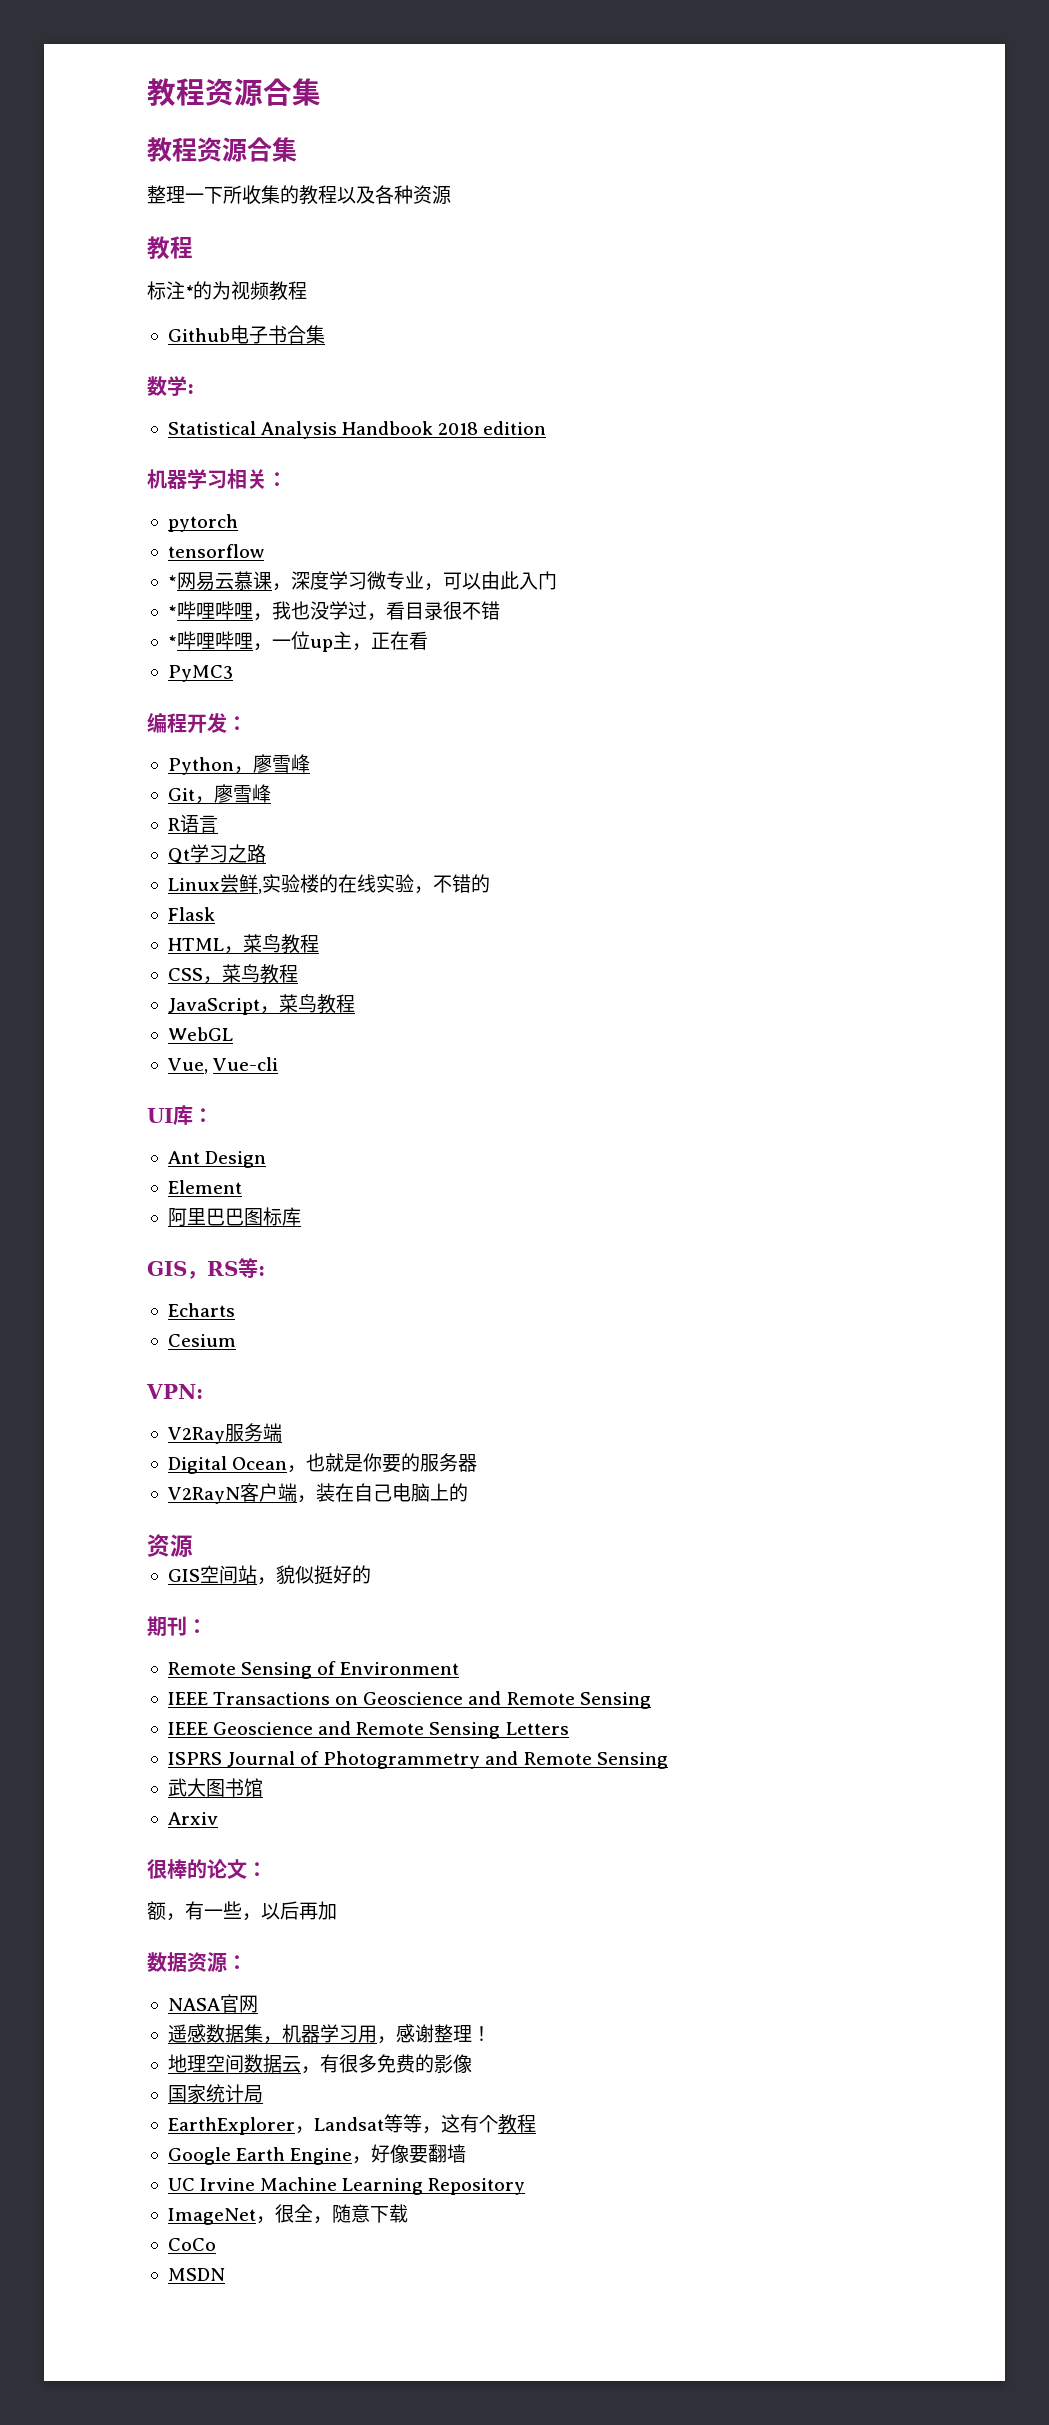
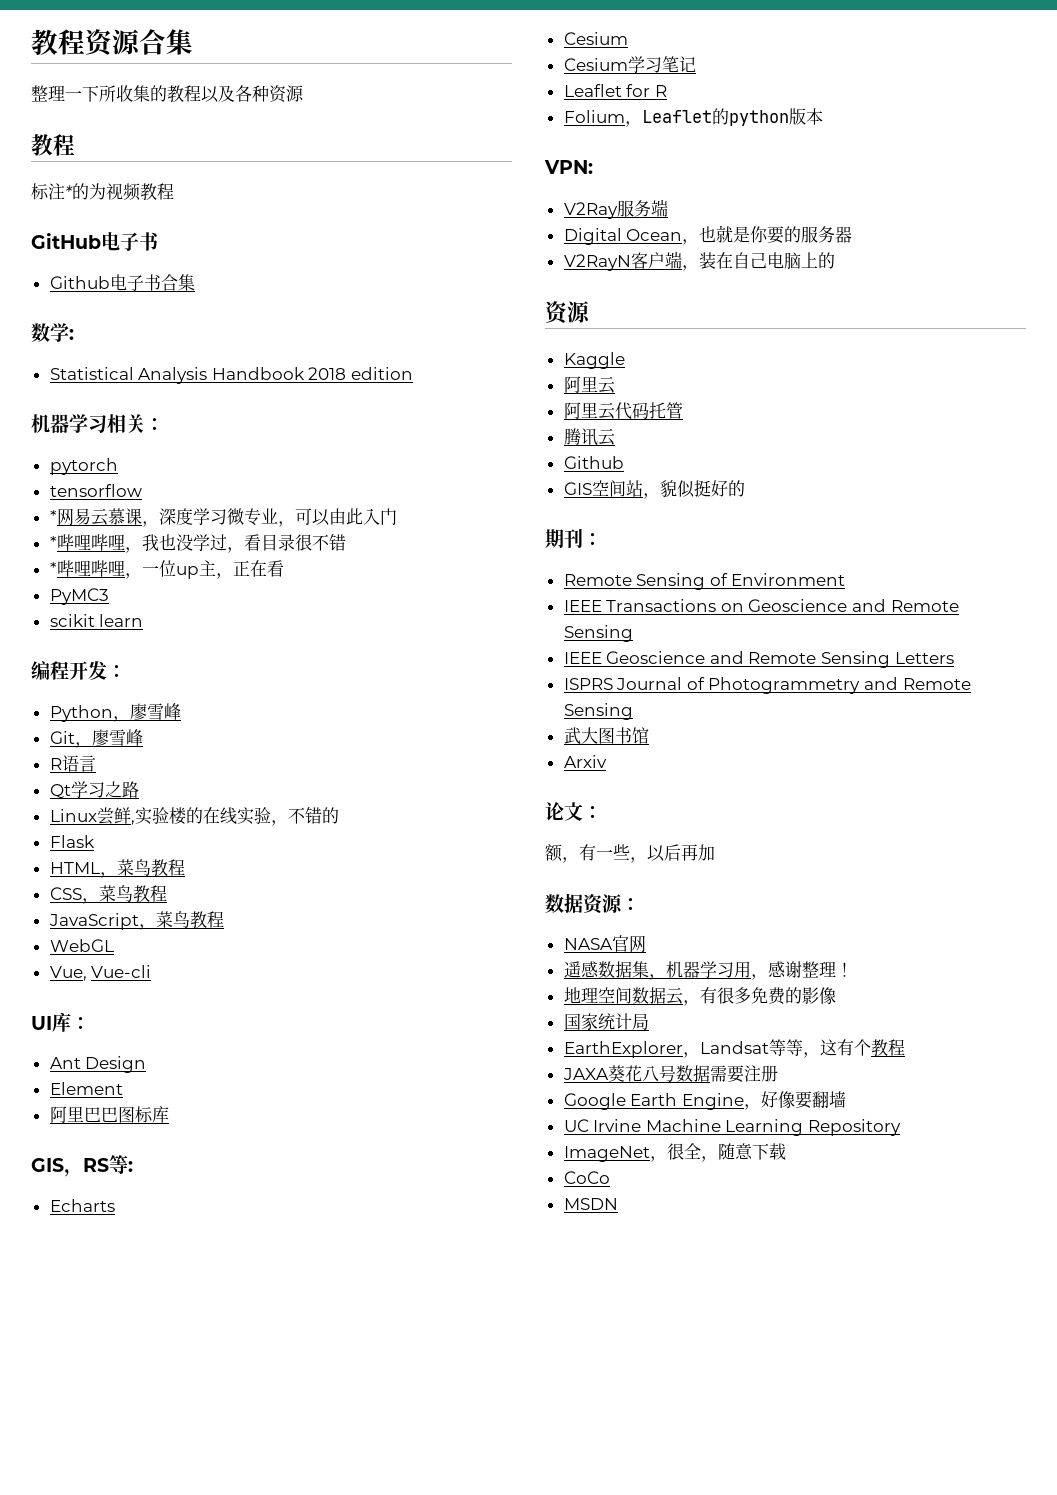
[147,78,321,106] [147,137,297,162] 教程资源合集 // 教程资源合集 -> [31,29,193,57] 教程资源合集
(307, 290) none -> [31,232,159,251] // GitHub电子书
(233, 673) none -> [49,614,144,627] // scikit learn
(236, 1340) none -> [563,56,696,73] [563,84,667,97] [563,108,823,127] // Cesium学习笔记 // Leaflet for R // Folium，Leaflet的python版本
(193, 1546) none -> [563,352,625,369] [563,376,615,394] [563,402,683,420] [563,428,615,446] [563,456,624,469] // Kaggle // 阿里云 // 阿里云代码托管 // 腾讯云 // Github
[147,1859,207,1879] 很棒的 -> (607, 761) none
(536, 2123) none -> [562,1065,778,1083] // JAXA葵花八号数据需要注册

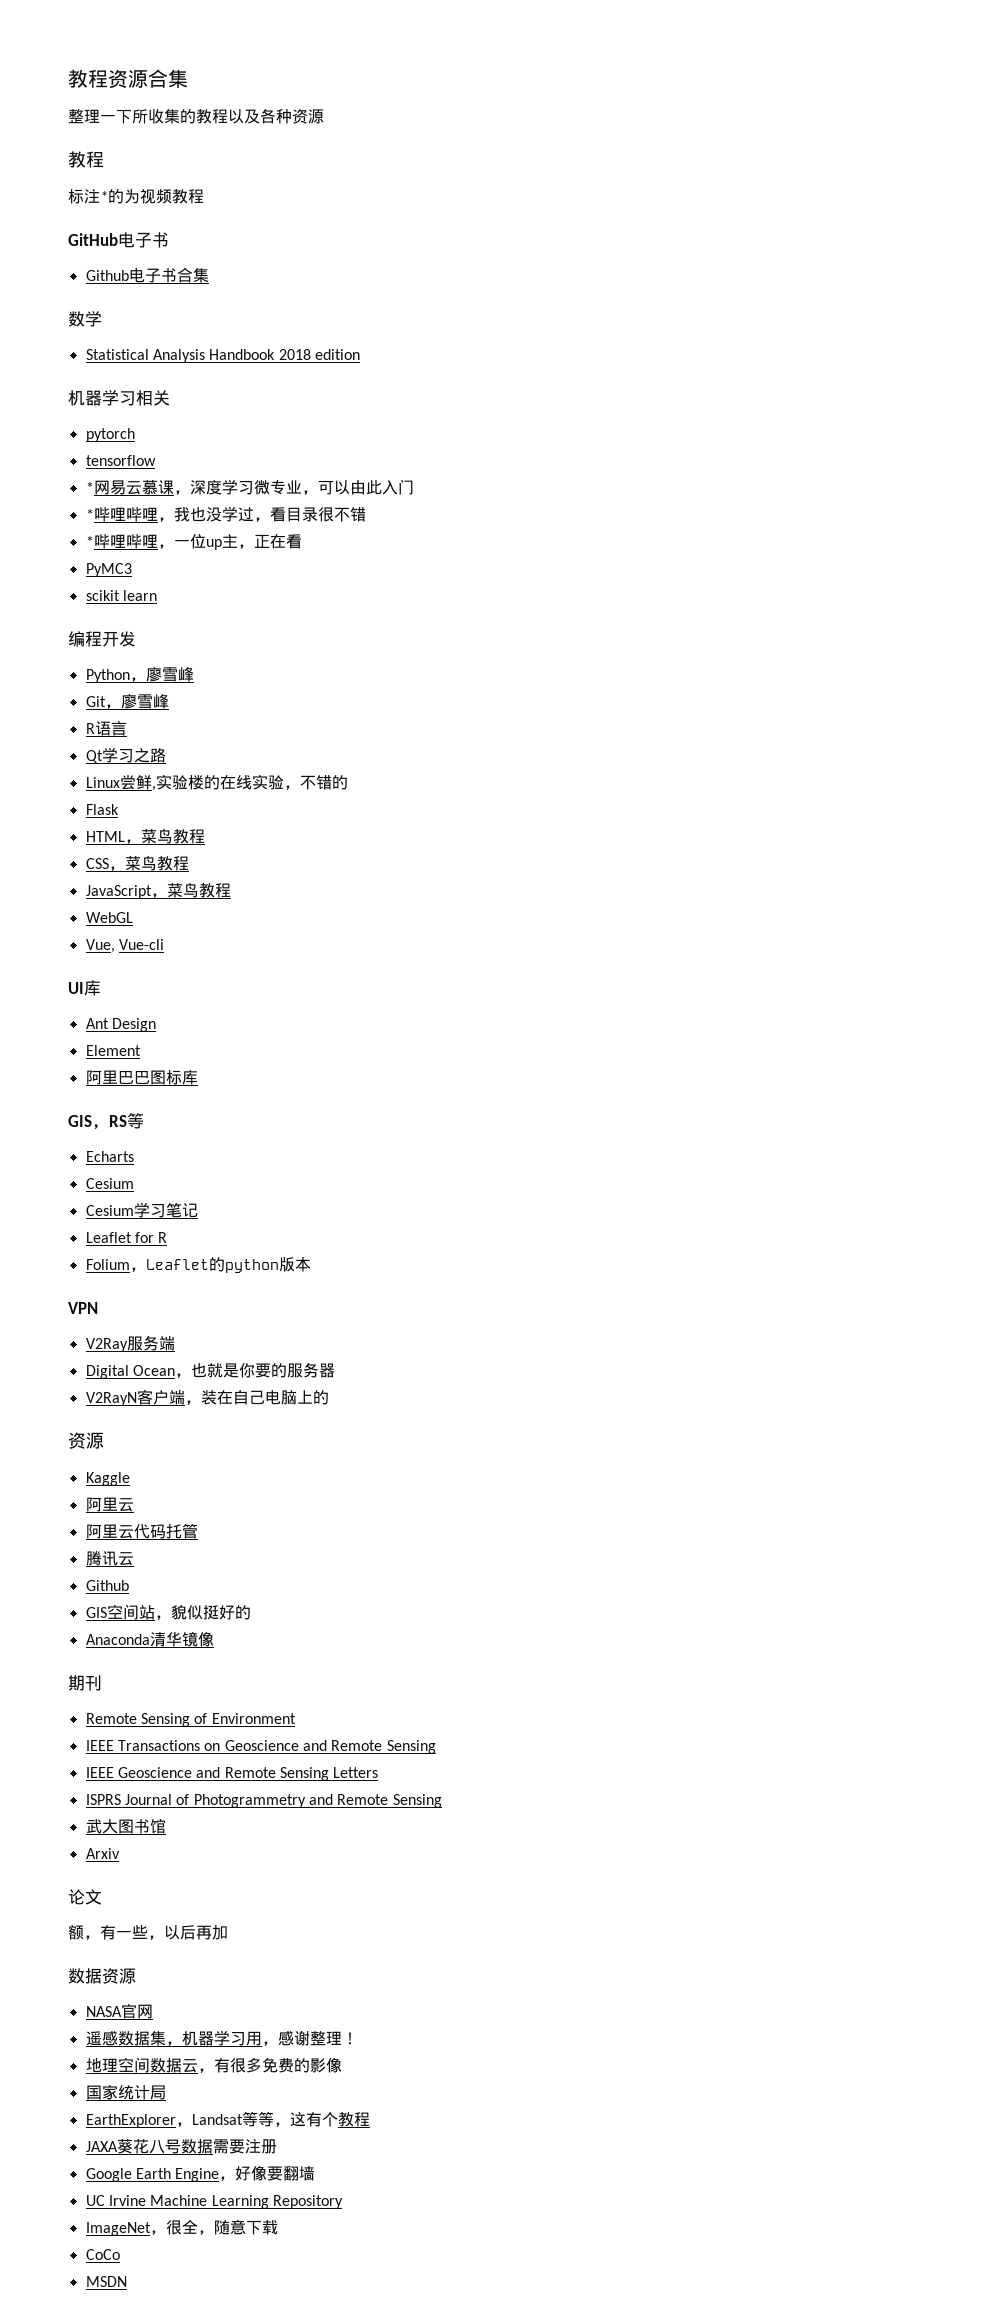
[69,329,74,340] : -> (102, 319) none
[145,418,164,431] ： -> (170, 398) none
[107,665,126,678] ： -> (136, 639) none
[71,1017,90,1030] ： -> (101, 988) none
[128,1161,133,1172] : -> (144, 1121) none
[544,160,593,174] VPN: -> [68,1302,98,1314] VPN
(745, 488) none -> [85,1631,214,1647] // Anaconda清华镜像
[583,533,602,546] ： -> (102, 1683) none
[583,806,602,819] ： -> (102, 1897) none
[621,898,640,911] ： -> (136, 1976) none

